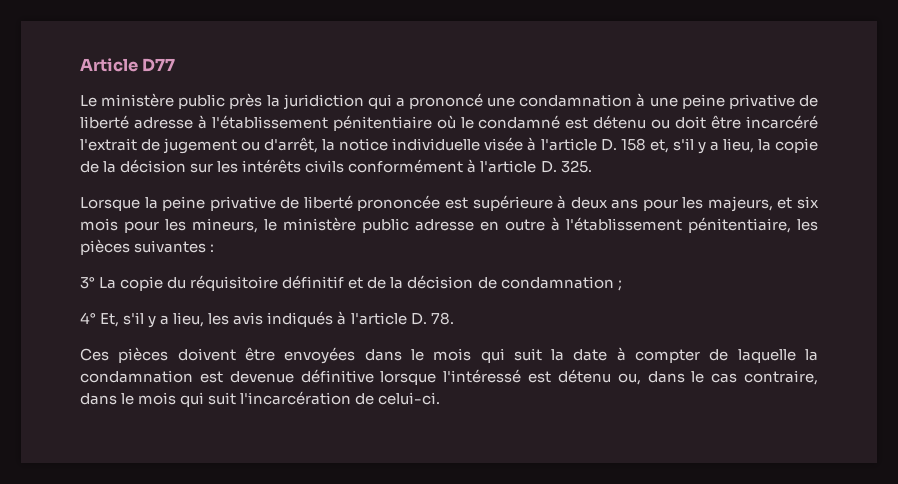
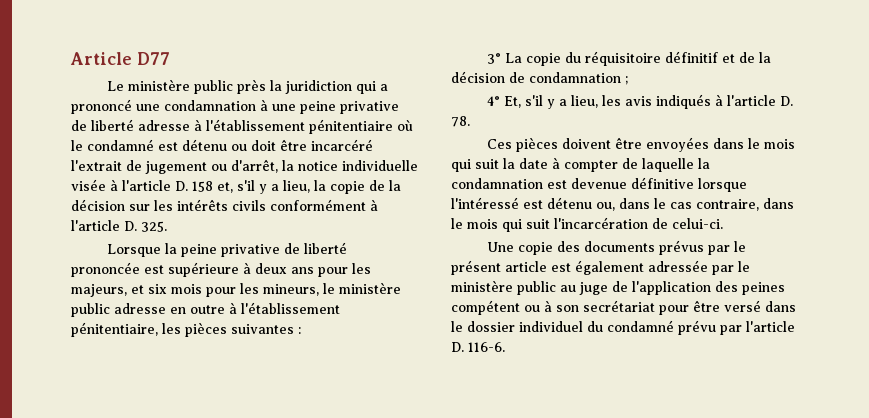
(441, 398) none -> [486,240,746,255] [451,260,750,275] [451,280,785,295] [451,300,796,315] [451,320,795,335] [451,342,505,352] // Une copie des documents prévus par le présent article est également adressée par le ministère public au juge de l'application des peines compétent ou à son secrétariat pour être versé dans le dossier individuel du condamné prévu par l'article D. 116-6.

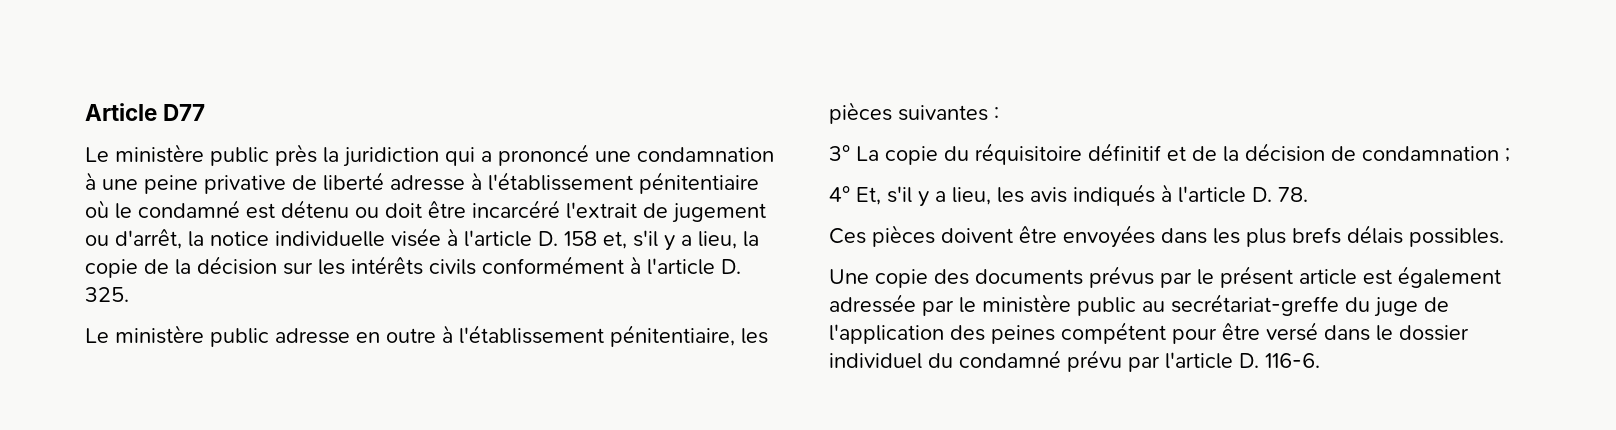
[106,242,347,257] [71,262,371,277] [71,283,335,297] Lorsque la peine privative de liberté prononcée est supérieure à deux ans pour les majeurs, et six mois pour les mineurs, le -> [85,328,109,343] Le
[747,138,795,149] [451,157,710,172] [451,177,747,192] [451,197,794,211] [451,217,723,232] le mois qui suit la date à compter de laquelle la condamnation est devenue définitive lorsque l'intéressé est détenu ou, dans le cas contraire, dans le mois qui suit l'incarcération de celui-ci. -> [1213,225,1504,247] les plus brefs délais possibles.
(576, 288) none -> [1171,294,1370,316] secrétariat-greffe du
[524,300,655,312] ou à son secrétariat -> (1166, 333) none

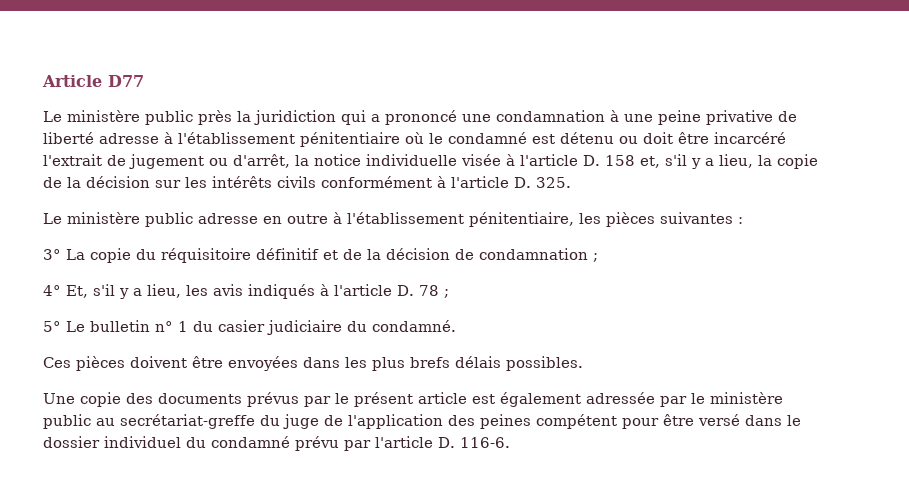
[1278,187,1308,202] 78. -> [419,285,449,298] [43,320,456,335] 78 ; // 5° Le bulletin n° 1 du casier judiciaire du condamné.

